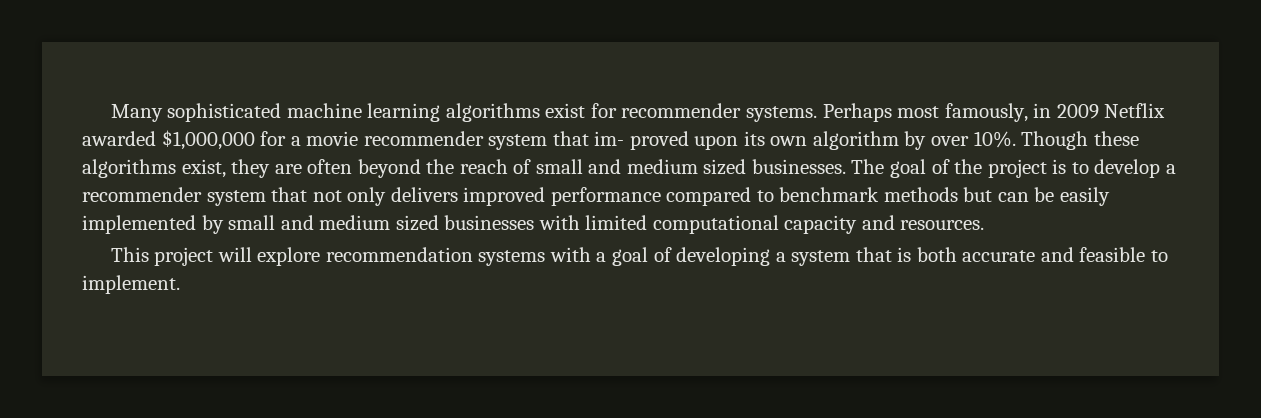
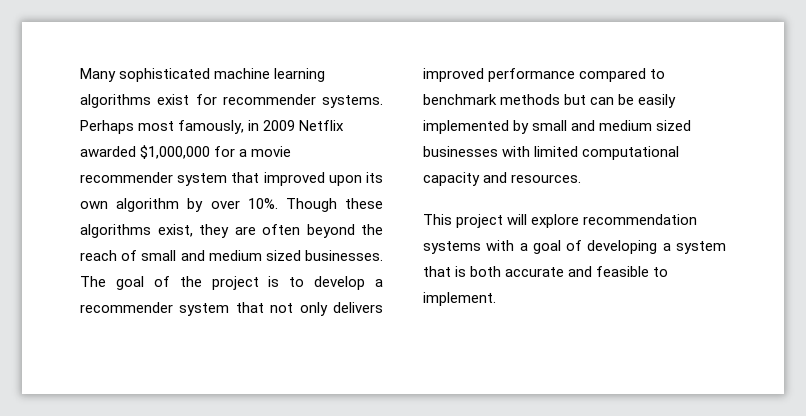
[594,131,689,150] im- proved -> [263,172,325,186] improved

